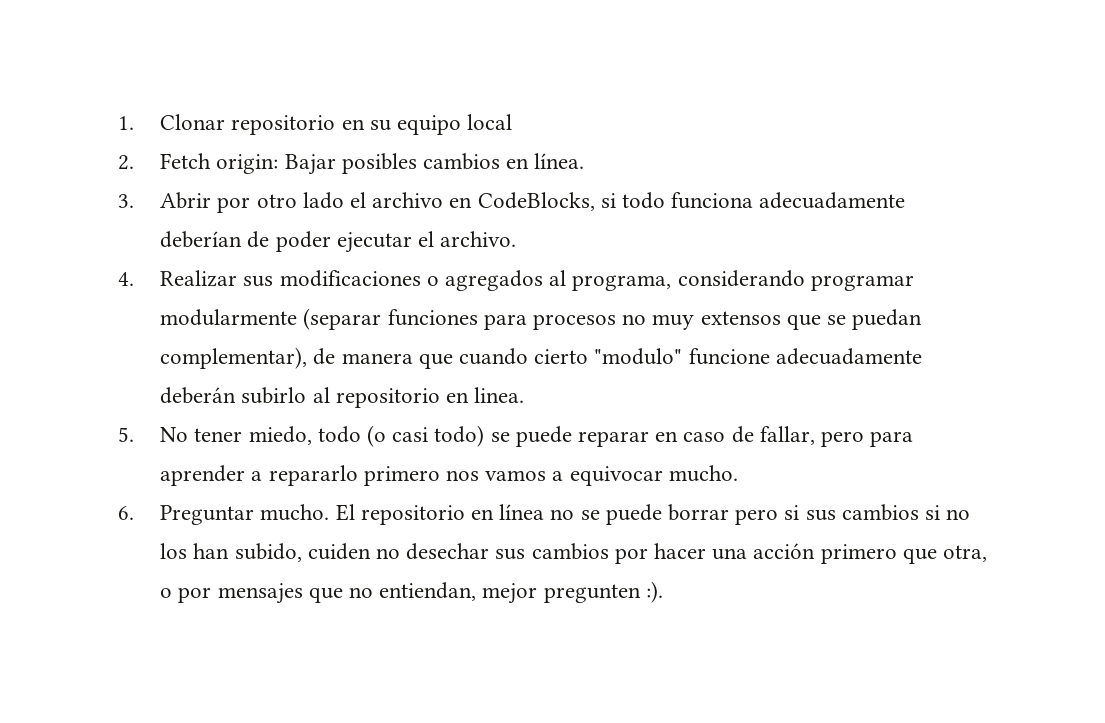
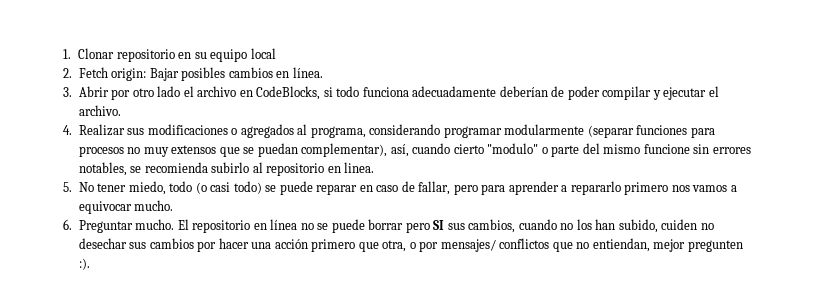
(331, 241) none -> [602,86,661,100] compilar y
[313,348,922,369] [160,387,237,404] de manera que cuando cierto "modulo" funcione adecuadamente deberán -> [390,143,751,157] [78,162,208,176] así, cuando cierto "modulo" o parte del mismo funcione sin errores notables, se recomienda
[784,504,941,521] si sus cambios si -> [433,219,557,233] SI sus cambios, cuando
[217,583,303,604] mensajes -> [440,238,550,252] mensajes/ conflictos

